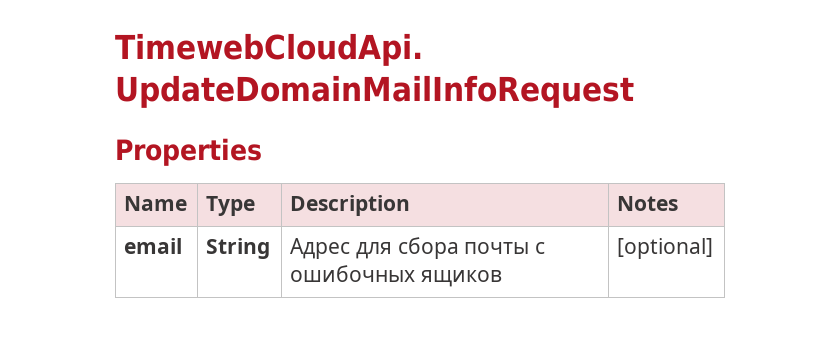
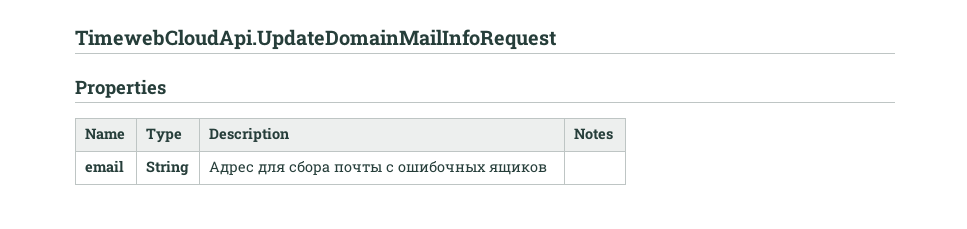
[617,238,714,259] [optional] -> (548, 169) none

